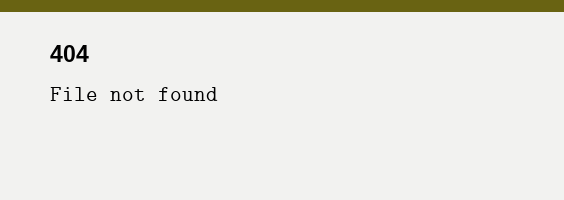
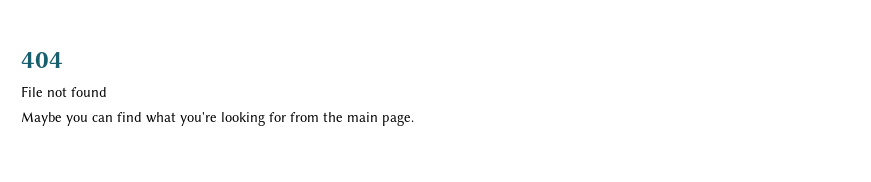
(218, 94) none -> [21,112,414,126] // Maybe you can find what you're looking for from the main page.

